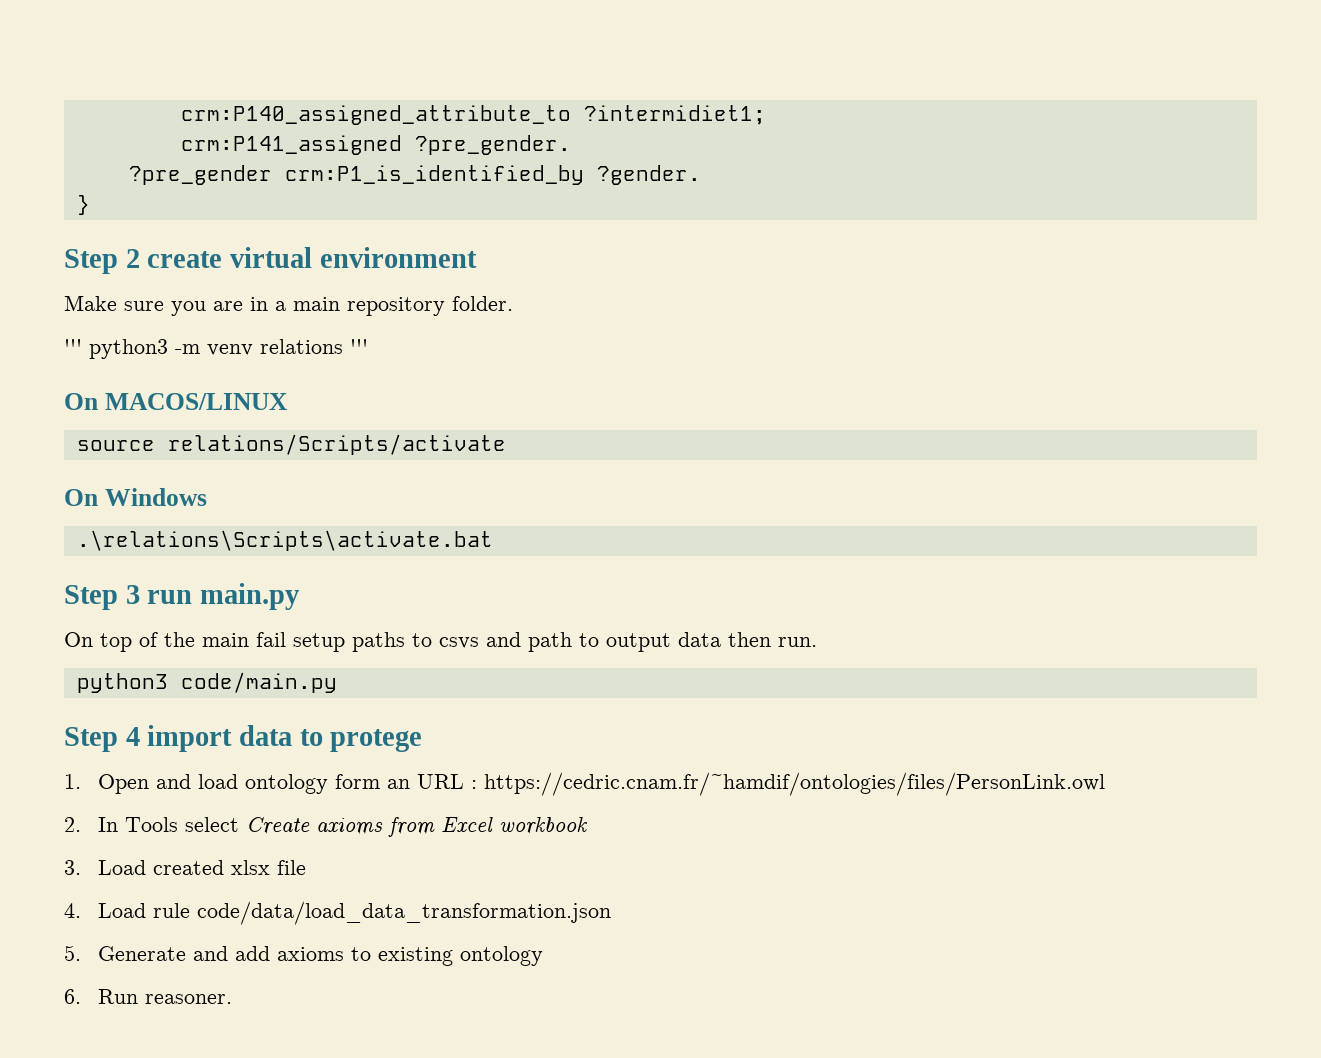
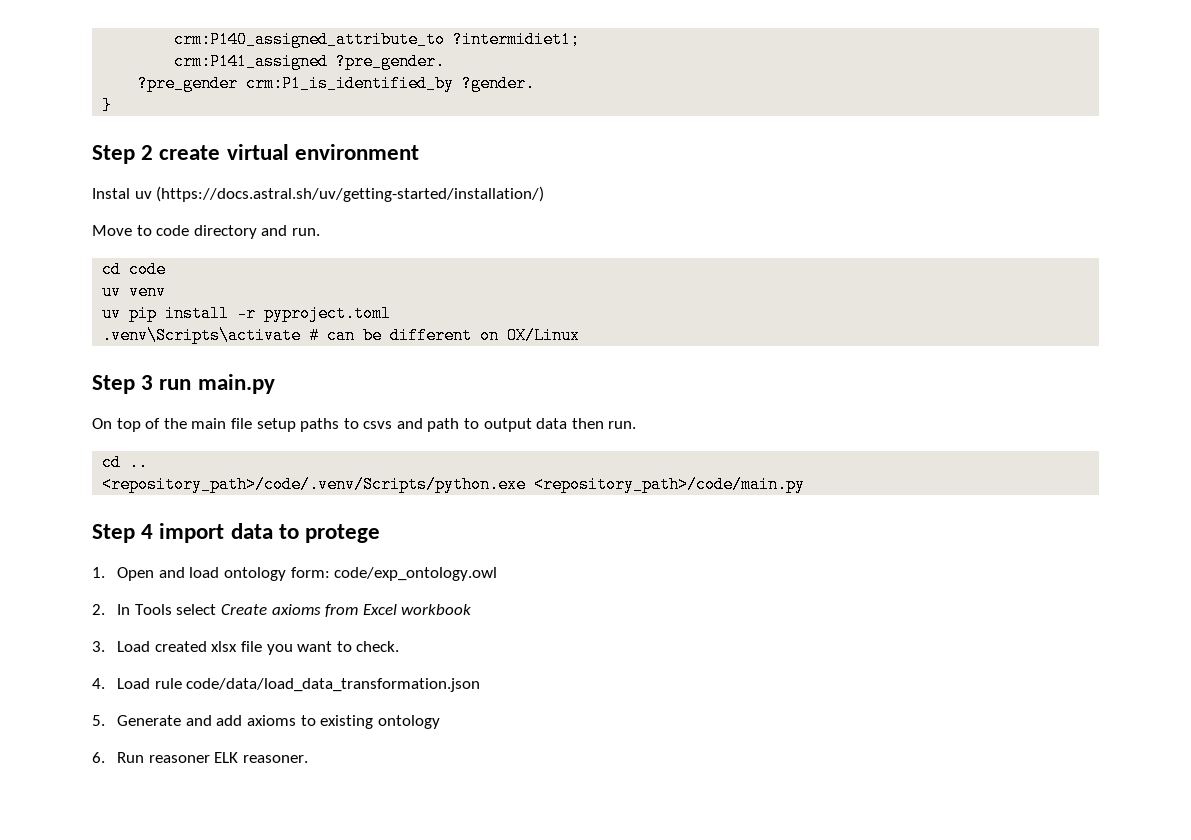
[64,295,513,316] [64,339,368,359] [64,393,288,410] [76,434,506,455] [64,488,207,506] [76,530,493,551] Make sure you are in a main repository folder. // ''' python3 -m venv relations ''' // On MACOS/LINUX // source relations/Scripts/activate // On Windows // .\relations\Scripts\activate.bat -> [92,186,545,202] [92,225,320,239] [102,261,167,278] [102,283,167,300] [102,305,392,322] [102,327,581,344] Instal uv (https://docs.astral.sh/uv/getting-started/installation/) // Move to code directory and run. // cd code // uv venv // uv pip install -r pyproject.toml // .venv\Scripts\activate # can be different on OX/Linux
[256,632,286,647] fail -> [230,418,252,429] file
[76,672,337,693] python3 code/main.py -> [102,454,149,471] [102,476,806,493] cd .. // <repository_path>/code/.venv/Scripts/python.exe <repository_path>/code/main.py
[335,772,1106,796] form an URL : https://cedric.cnam.fr/~hamdif/ontologies/files/PersonLink.owl -> [290,567,498,581] form: code/exp_ontology.owl
(307, 867) none -> [266,641,400,655] you want to check.
(139, 996) none -> [148,752,239,763] reasoner ELK

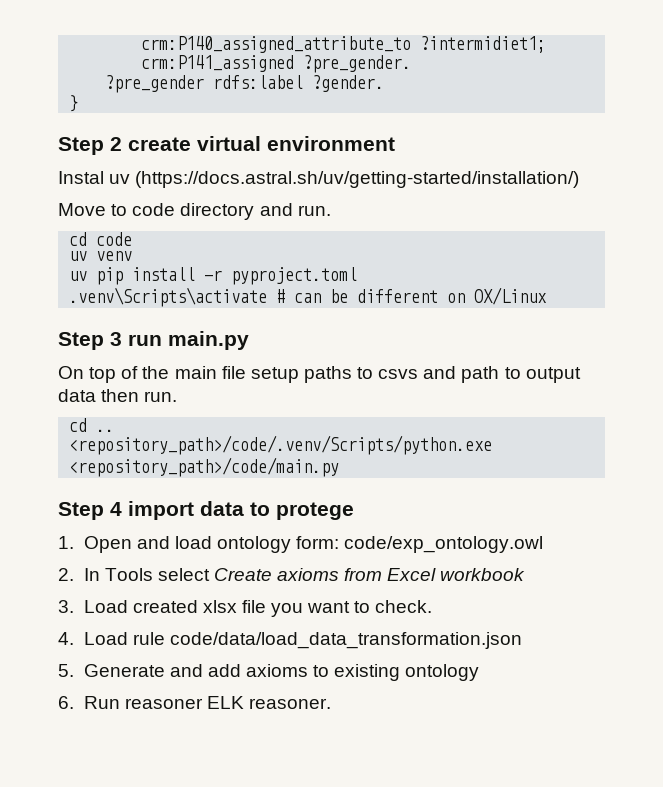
[246,75,455,92] crm:P1_is_identified_by -> [213,75,304,89] rdfs:label

